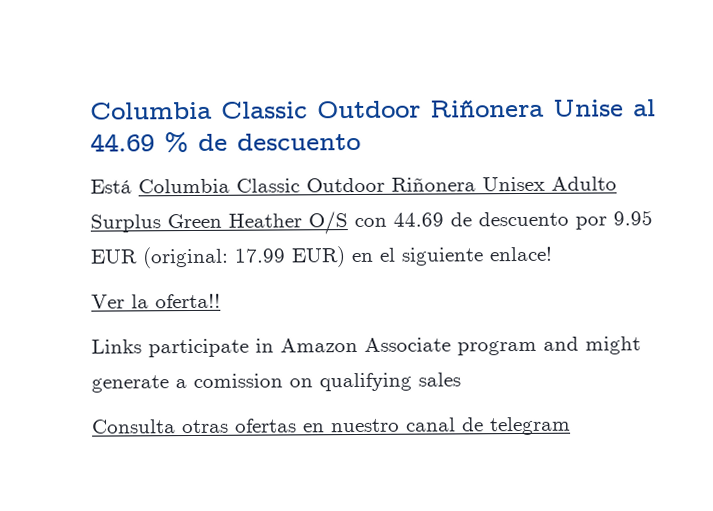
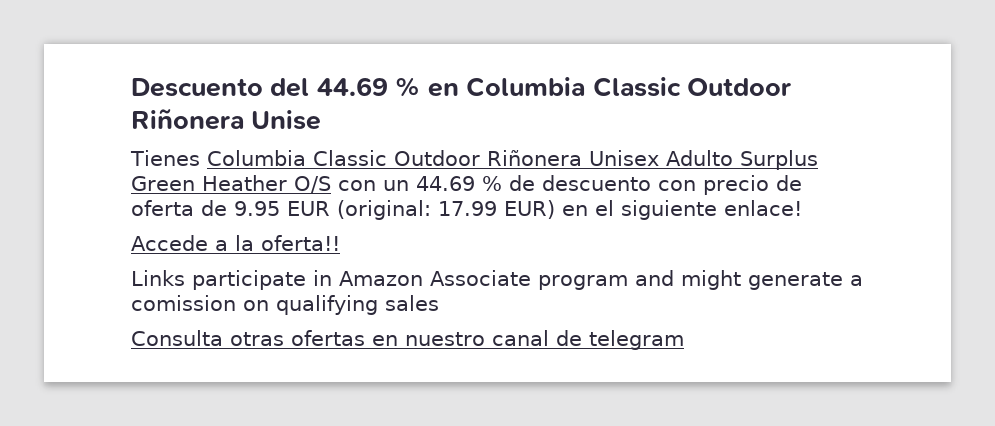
(90, 110) none -> [131,77,460,97] Descuento del 44.69 % en
[633,99,656,117] [90,132,361,153] [90,179,132,194] al 44.69 % de descuento // Está -> [130,150,200,166] // Tienes
[393,211,607,230] 44.69 de descuento por -> [383,175,802,195] [131,200,227,216] un 44.69 % de descuento con precio de oferta de
[91,294,125,309] Ver -> [131,235,228,251] Accede a

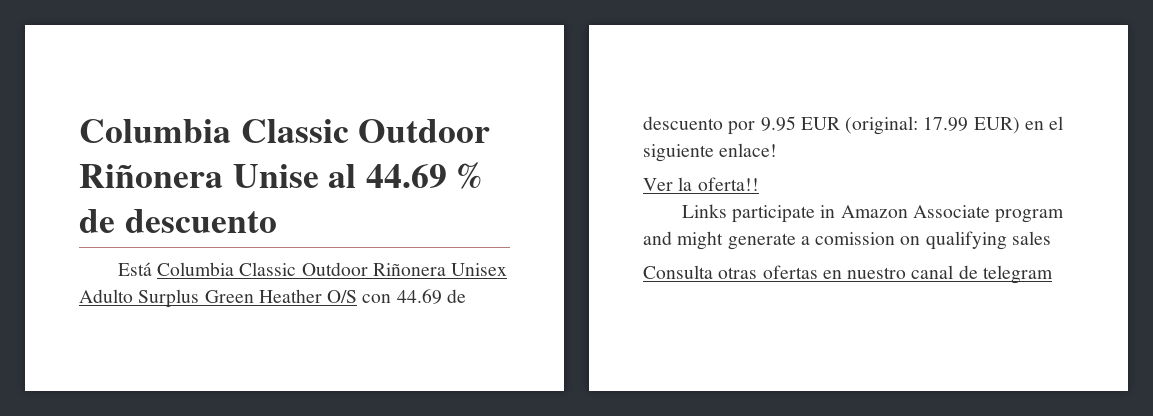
[131,77,460,97] Descuento del 44.69 % en -> (79, 131) none
[130,150,200,166] // Tienes -> [328,162,484,189] [79,209,277,233] [117,262,152,276] al 44.69 % de descuento // Está
[383,175,802,195] [131,200,227,216] un 44.69 % de descuento con precio de oferta de -> [396,289,466,304] [643,116,756,135] 44.69 de descuento por
[131,235,228,251] Accede a -> [643,178,673,191] Ver

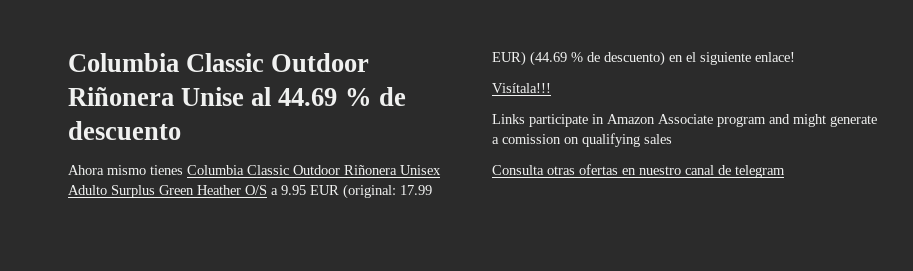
[117,262,152,276] Está -> [68,165,183,175] Ahora mismo tienes
[362,289,466,304] [643,116,756,135] con 44.69 de descuento por -> [271,188,278,195] a
(1020, 125) none -> [530,51,665,66] (44.69 % de descuento)
[643,177,759,191] Ver la oferta!! -> [492,83,551,93] Visítala!!!

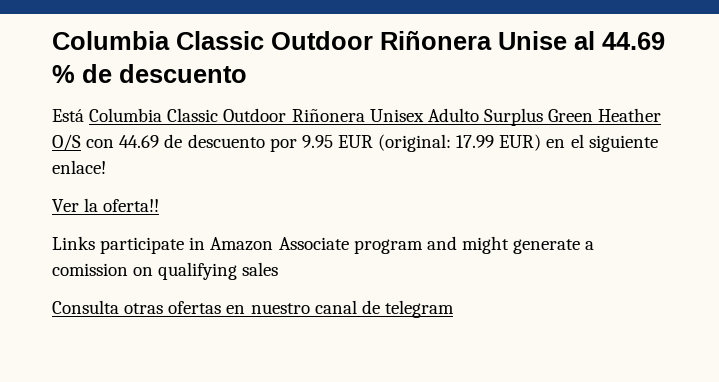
[68,165,183,175] Ahora mismo tienes -> [52,109,84,122] Está
[271,188,278,195] a -> [86,134,297,152] con 44.69 de descuento por
[530,51,665,66] (44.69 % de descuento) -> (542, 142) none
[492,83,551,93] Visítala!!! -> [52,198,160,212] Ver la oferta!!

